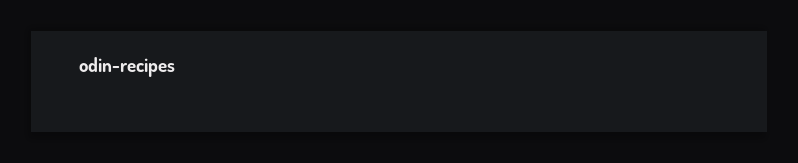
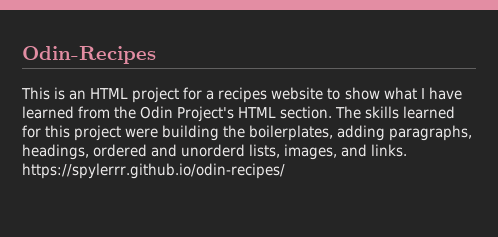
[79,57,175,77] odin-recipes -> [22,46,156,64] [21,87,462,103] [22,106,456,122] [22,125,473,141] [22,144,408,160] [22,163,285,179] Odin-Recipes // This is an HTML project for a recipes website to show what I have learned from the Odin Project's HTML section. The skills learned for this project were building the boilerplates, adding paragraphs, headings, ordered and unorderd lists, images, and links. https://spylerrr.github.io/odin-recipes/

